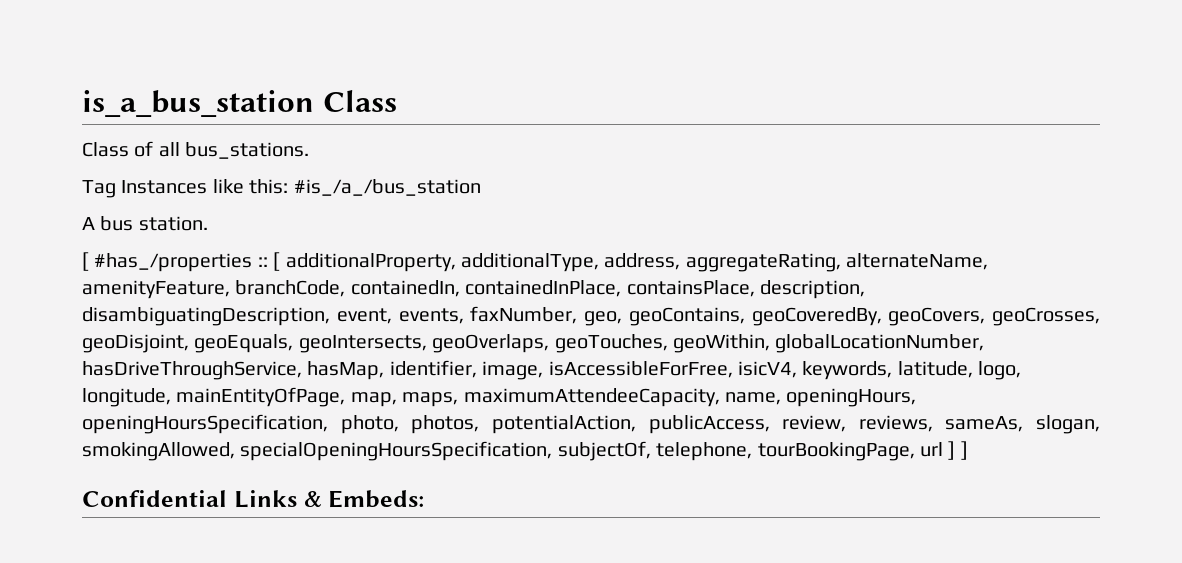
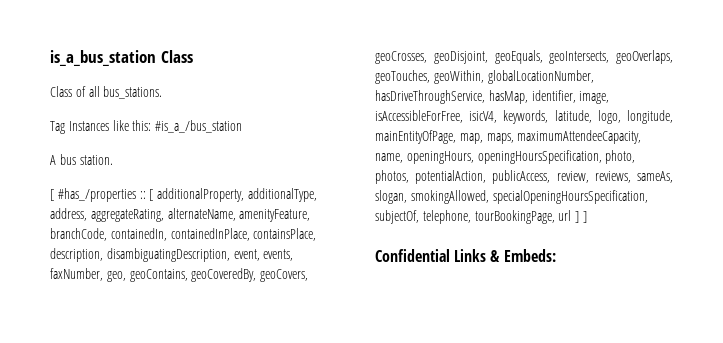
[293,179,481,196] #is_/a_/bus_station -> [155,120,243,133] #is_a_/bus_station

